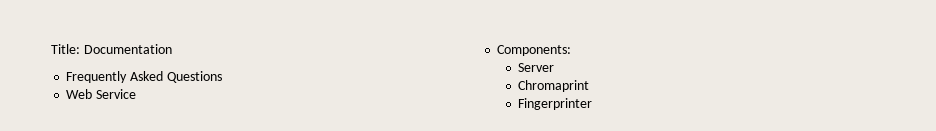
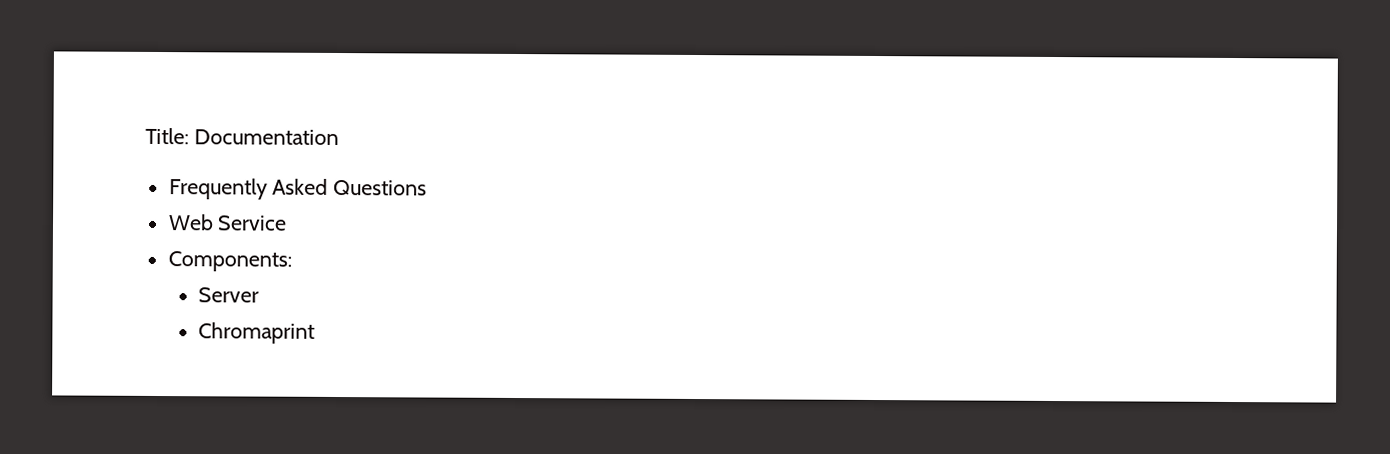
[518,98,593,110] // Fingerprinter -> (315, 333) none

